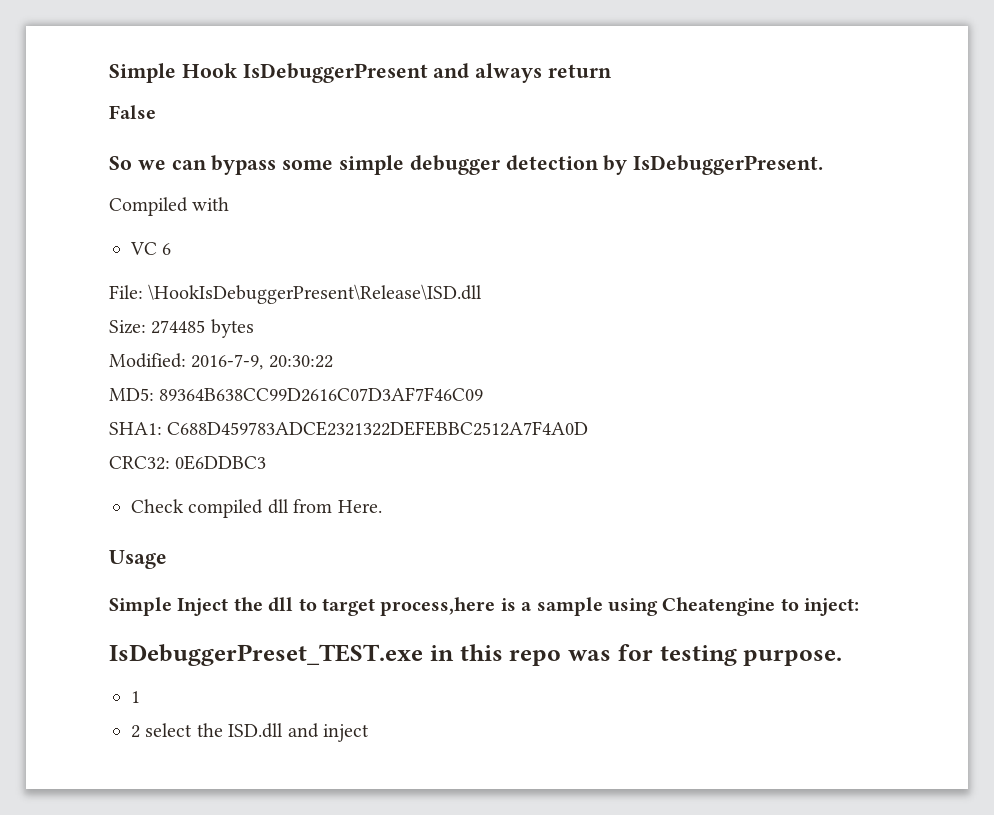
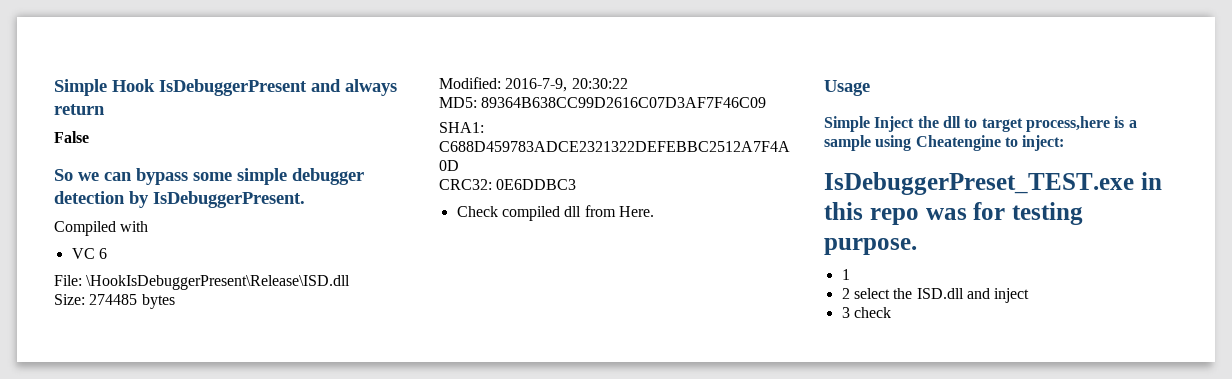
(369, 733) none -> [841,307,891,318] // 3 check

